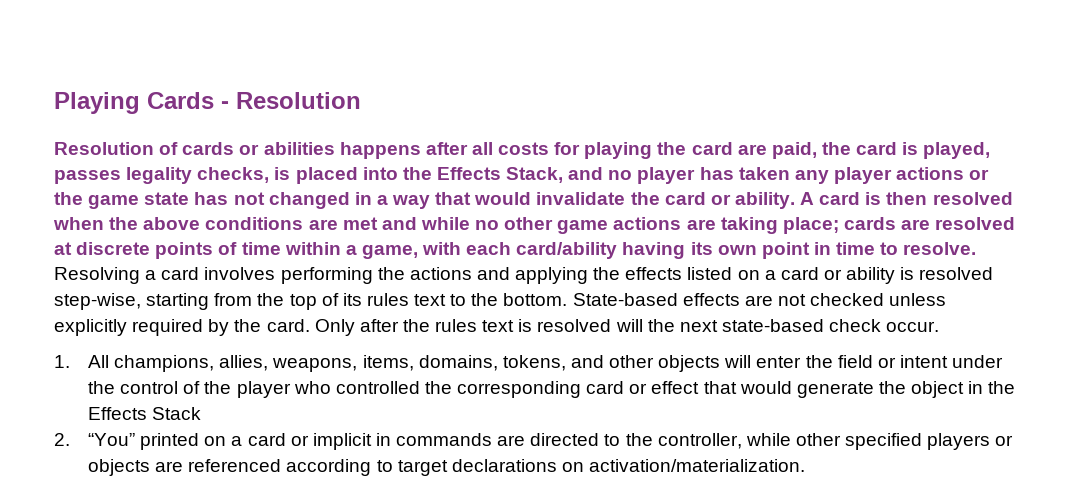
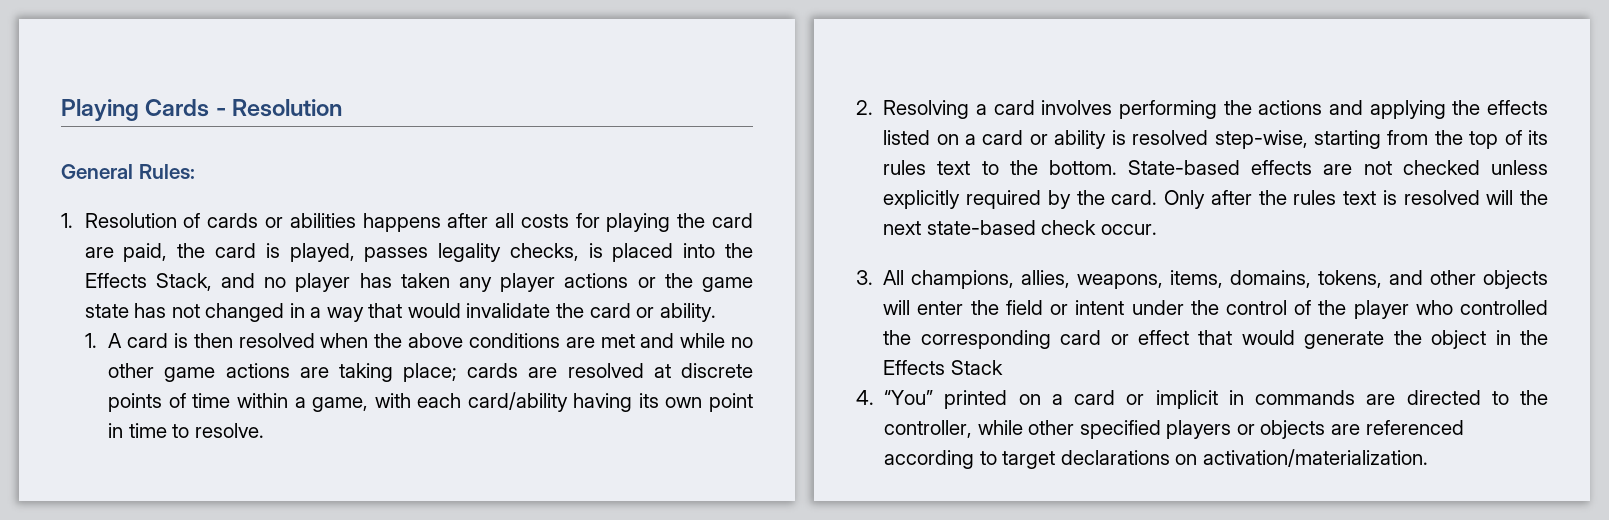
(361, 100) none -> [61,164,195,179] [61,213,73,228] General Rules: // 1.
(795, 200) none -> [84,333,97,348] // 1.
(977, 248) none -> [856,100,873,115] 2.
[54,355,70,368] 1. -> [856,270,873,285] 3.
[54,433,70,446] 2. -> [856,390,874,405] 4.

